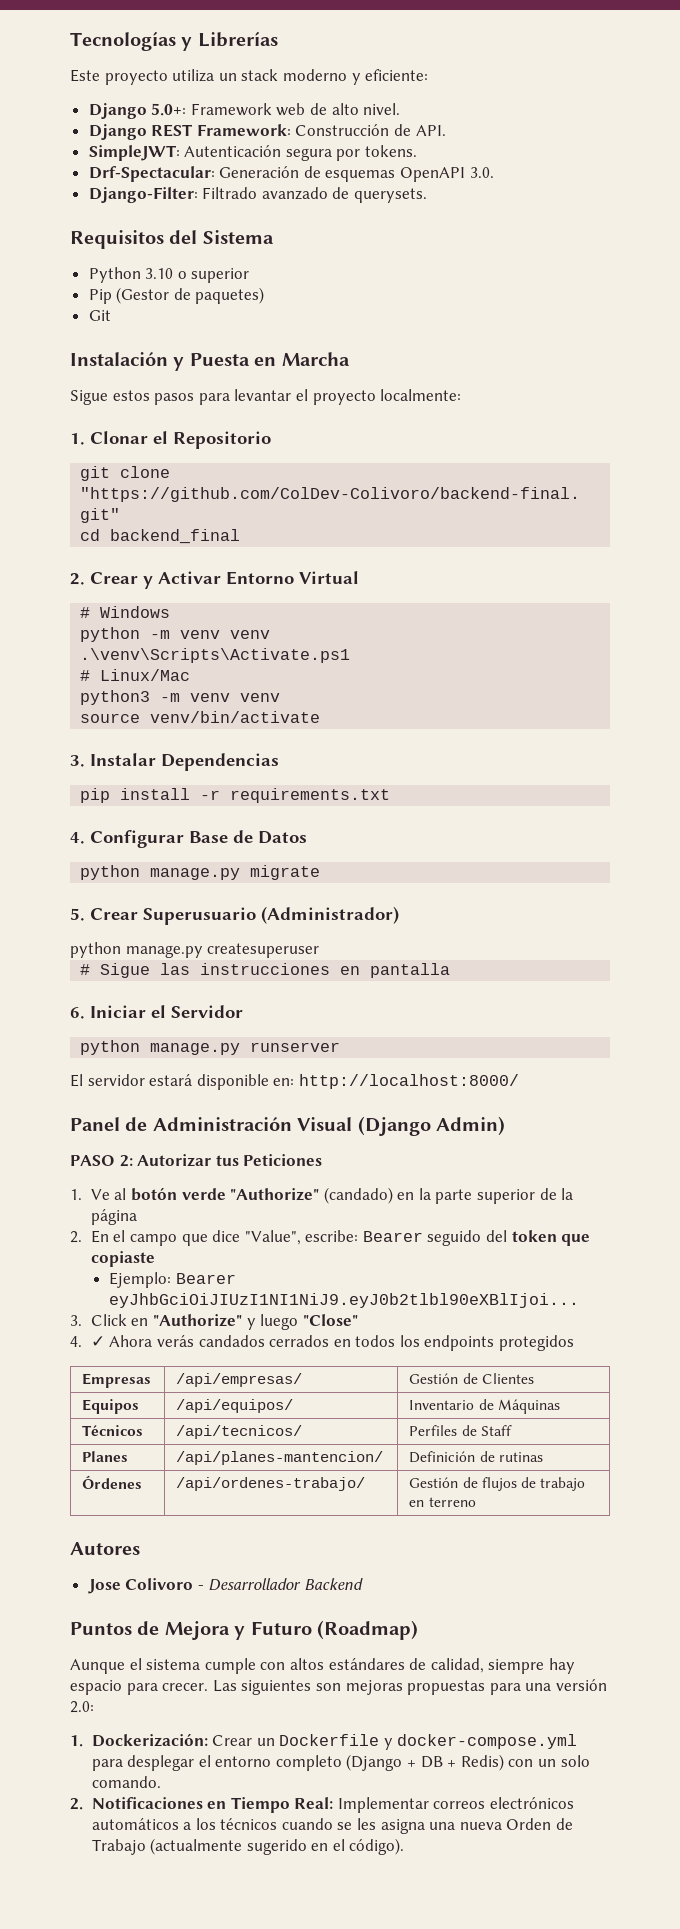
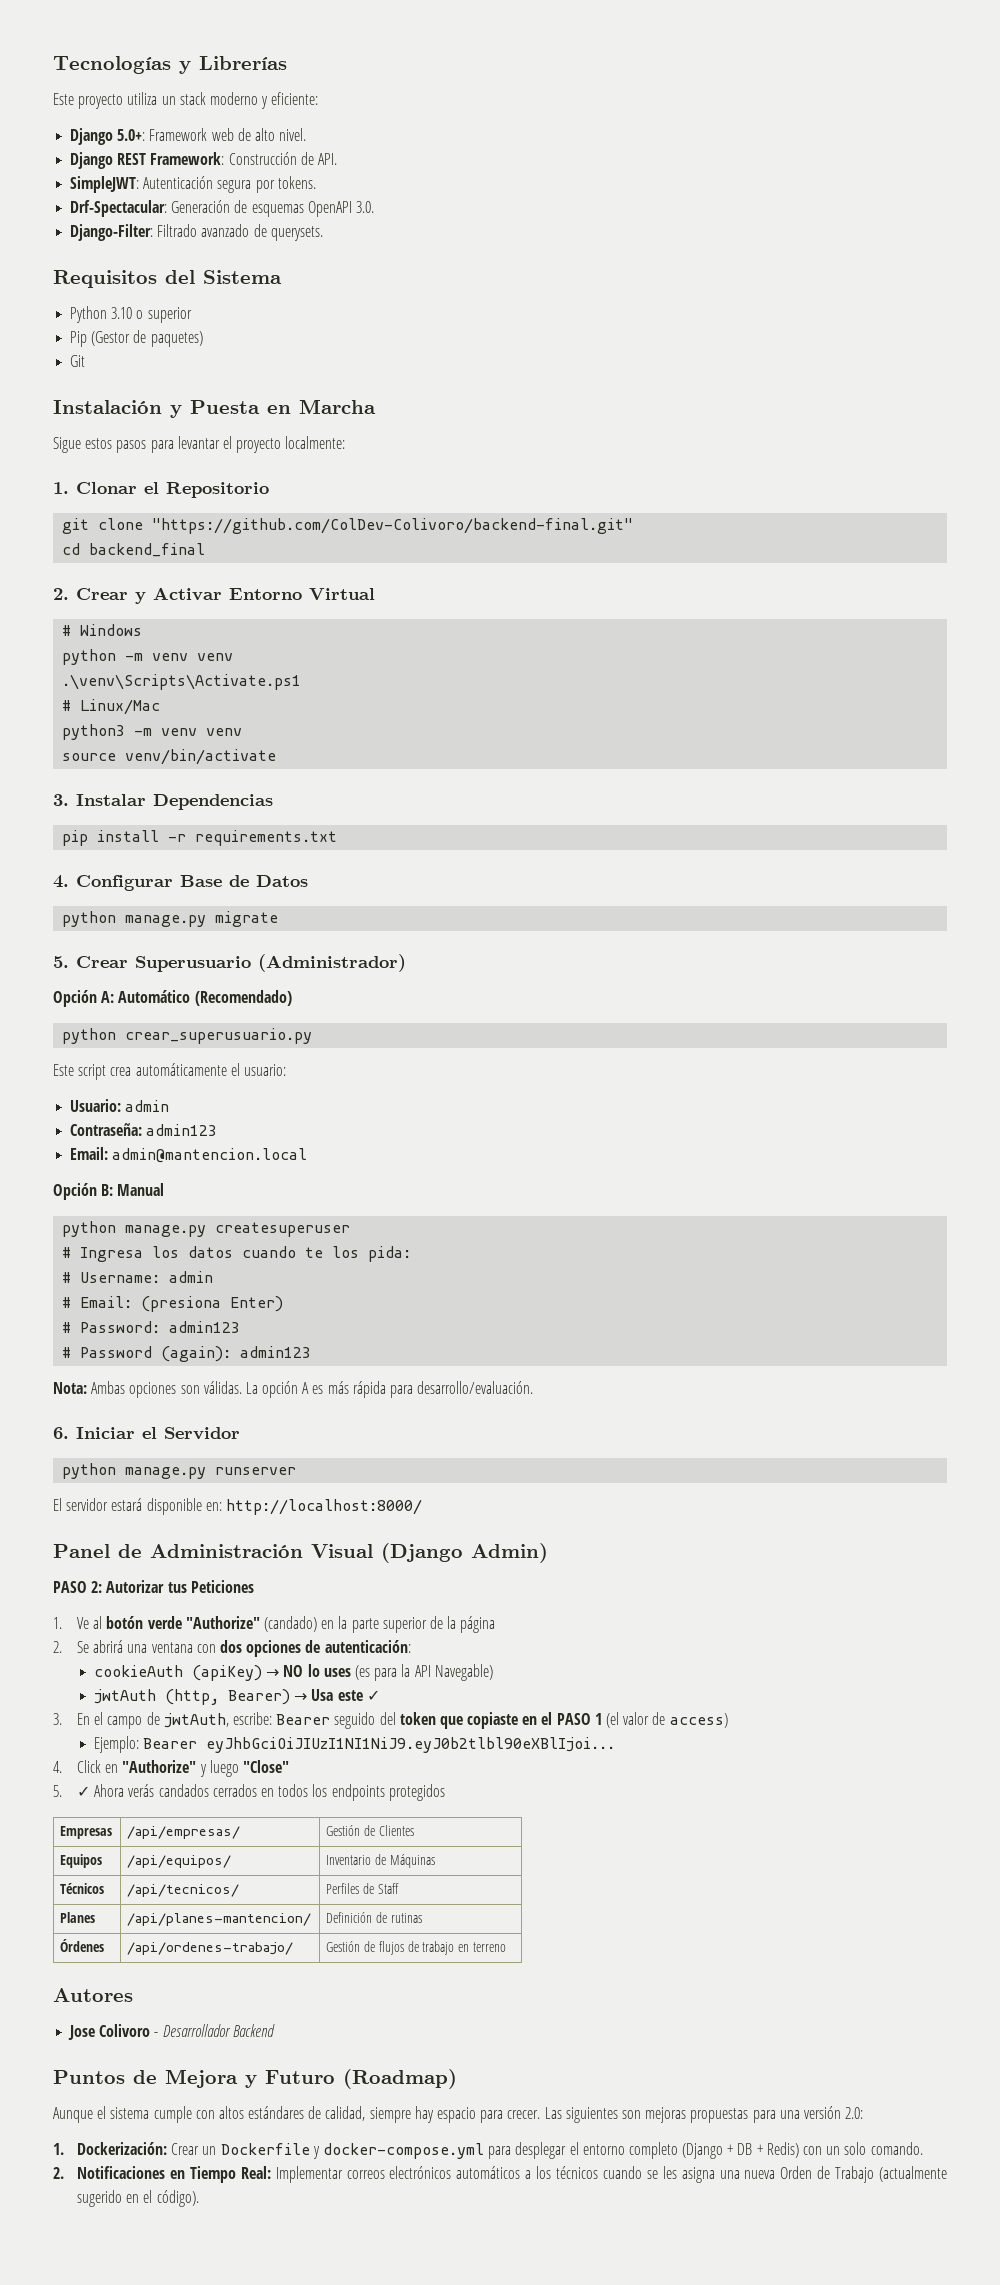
[70,942,320,958] [80,963,451,978] python manage.py createsuperuser // # Sigue las instrucciones en pantalla -> [53,990,292,1007] [62,1028,313,1044] [53,1063,286,1080] [70,1099,170,1112] [70,1123,218,1136] [70,1147,308,1163] [53,1183,165,1200] [62,1221,351,1237] [62,1246,412,1262] [62,1271,214,1283] [62,1296,284,1312] [62,1321,241,1333] [62,1346,312,1362] [53,1381,534,1398] Opción A: Automático (Recomendado) // python crear_superusuario.py // Este script crea automáticamente el usuario: // Usuario: admin // Contraseña: admin123 // Email: admin@mantencion.local // Opción B: Manual // python manage.py createsuperuser // # Ingresa los datos cuando te los pida: // # Username: admin // # Email: (presiona Enter) // # Password: admin123 // # Password (again): admin123 // Nota: Ambas opciones son válidas. La opción A es más rápida para desarrollo/evaluación.
[90,1230,301,1246] En el campo que dice "Value", -> [77,1640,411,1657] [94,1664,493,1681] [94,1689,380,1705] [53,1712,229,1729] Se abrirá una ventana con dos opciones de autenticación: // cookieAuth (apiKey) → NO lo uses (es para la API Navegable) // jwtAuth (http, Bearer) → Usa este ✓ // 3. En el campo de jwtAuth,
(155, 1259) none -> [522,1712,728,1728] en el PASO 1 (el valor de access)
[70,1315,82,1326] 3. -> [53,1761,62,1773] 4.
[70,1336,82,1347] 4. -> [53,1785,62,1797] 5.

